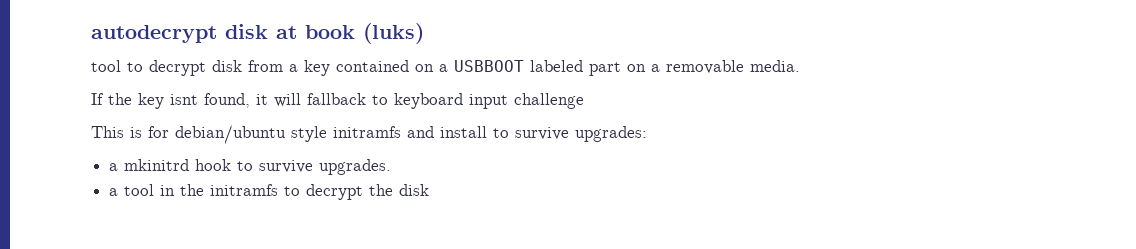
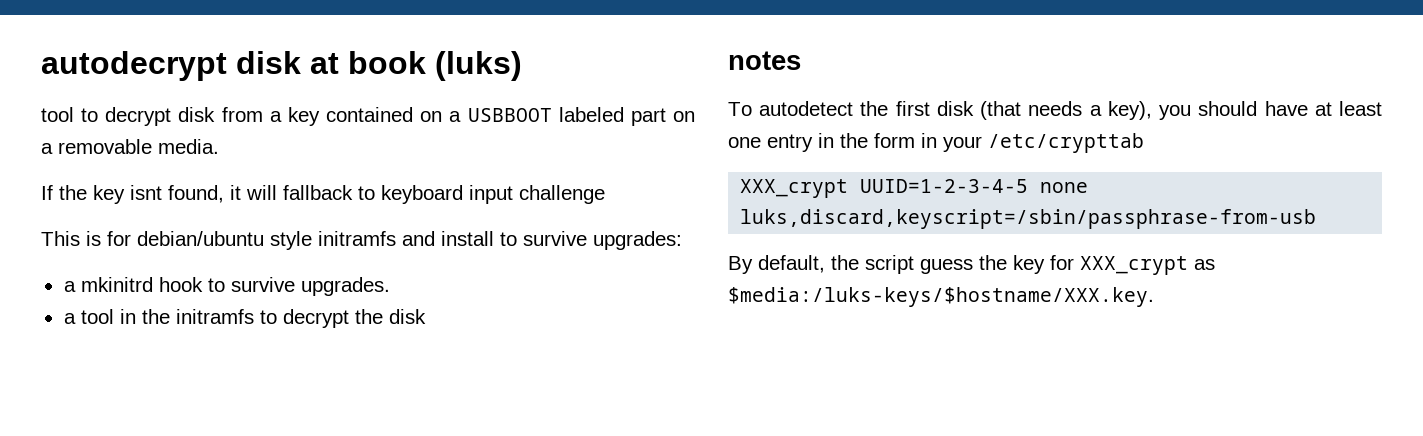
(430, 190) none -> [728,51,801,70] [728,101,1382,120] [728,133,1144,153] [740,179,1089,198] [740,209,1317,229] [728,255,1215,275] [728,287,1154,307] // notes // To autodetect the first disk (that needs a key), you should have at least one entry in the form in your /etc/crypttab // XXX_crypt UUID=1-2-3-4-5 none luks,discard,keyscript=/sbin/passphrase-from-usb // By default, the script guess the key for XXX_crypt as $media:/luks-keys/$hostname/XXX.key.

